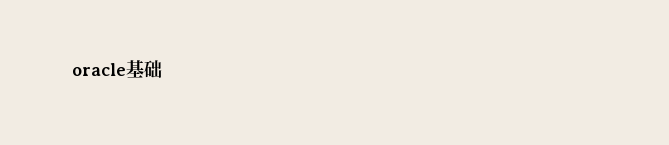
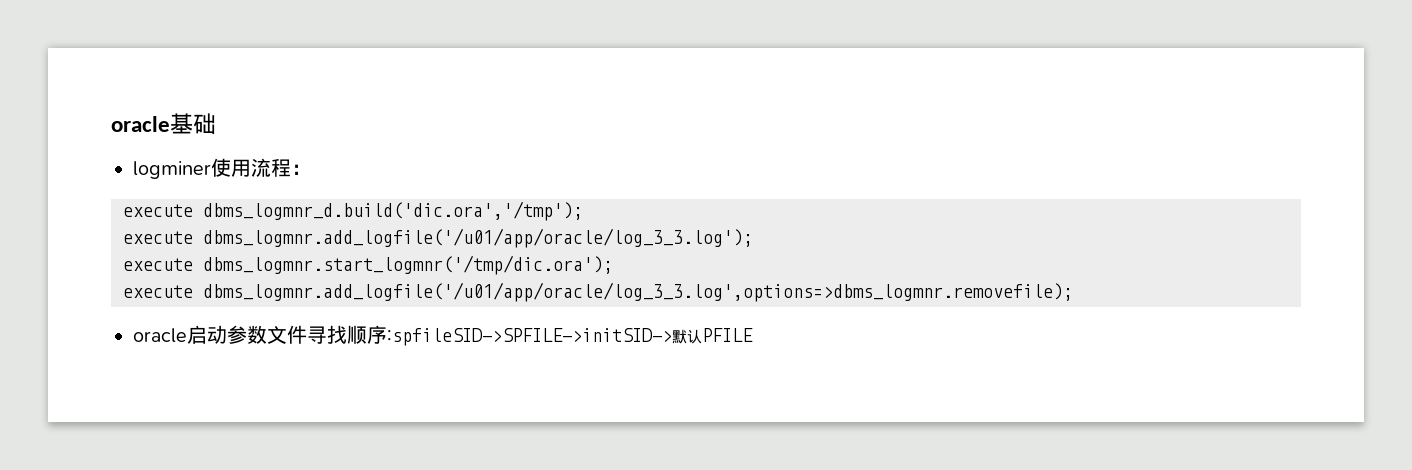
(162, 69) none -> [133,158,311,179] [123,201,583,221] [123,228,753,248] [123,255,613,275] [123,282,1073,302] [133,325,753,346] // logminer使用流程： // execute dbms_logmnr_d.build('dic.ora','/tmp'); // execute dbms_logmnr.add_logfile('/u01/app/oracle/log_3_3.log'); // execute dbms_logmnr.start_logmnr('/tmp/dic.ora'); // execute dbms_logmnr.add_logfile('/u01/app/oracle/log_3_3.log',options=>dbms_logmnr.removefile); // oracle启动参数文件寻找顺序:spfileSID->SPFILE->initSID->默认PFILE

